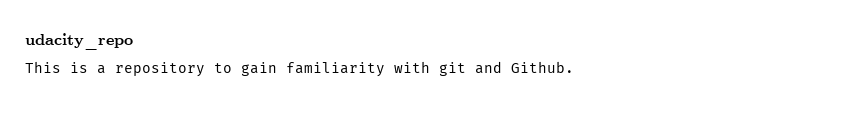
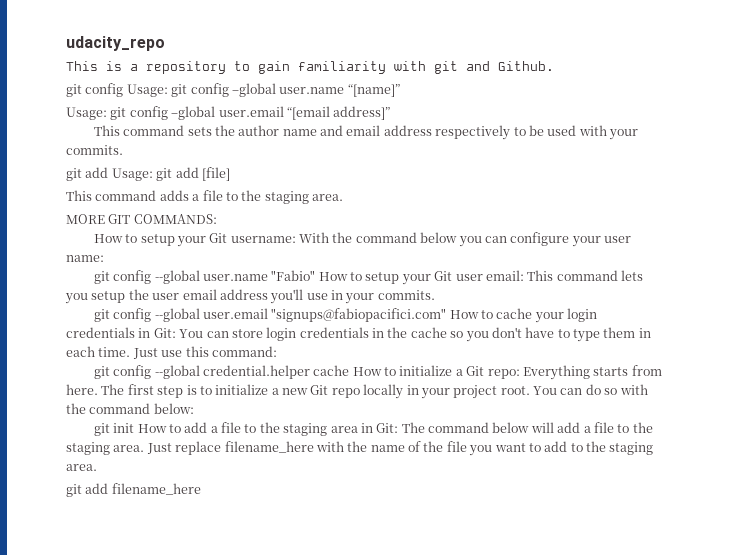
(574, 67) none -> [66,83,400,97] [66,106,391,120] [93,125,638,140] [66,145,123,155] [66,167,230,181] [66,190,343,204] [66,214,217,224] [93,232,631,247] [66,255,104,262] [93,270,643,285] [65,289,435,304] [93,308,598,323] [66,327,651,342] [66,346,277,359] [93,365,662,380] [66,384,648,399] [66,403,194,414] [93,422,653,436] [66,441,654,456] [66,464,97,471] [66,483,201,497] // git config Usage: git config –global user.name “[name]” // Usage: git config –global user.email “[email address]” // This command sets the author name and email address respectively to be used with your commits. // git add Usage: git add [file] // This command adds a file to the staging area. // MORE GIT COMMANDS: // How to setup your Git username: With the command below you can configure your user name: // git config --global user.name "Fabio" How to setup your Git user email: This command lets you setup the user email address you'll use in your commits. // git config --global user.email "signups@fabiopacifici.com" How to cache your login credentials in Git: You can store login credentials in the cache so you don't have to type them in each time. Just use this command: // git config --global credential.helper cache How to initialize a Git repo: Everything starts from here. The first step is to initialize a new Git repo locally in your project root. You can do so with the command below: // git init How to add a file to the staging area in Git: The command below will add a file to the staging area. Just replace filename_here with the name of the file you want to add to the staging area. // git add filename_here

